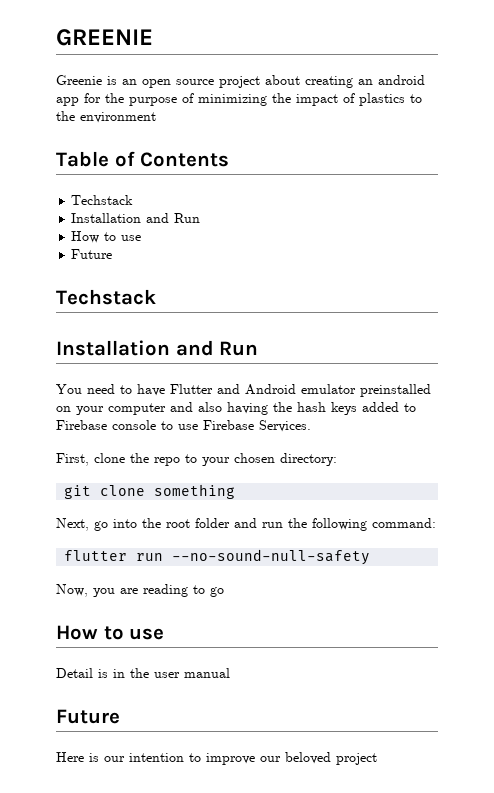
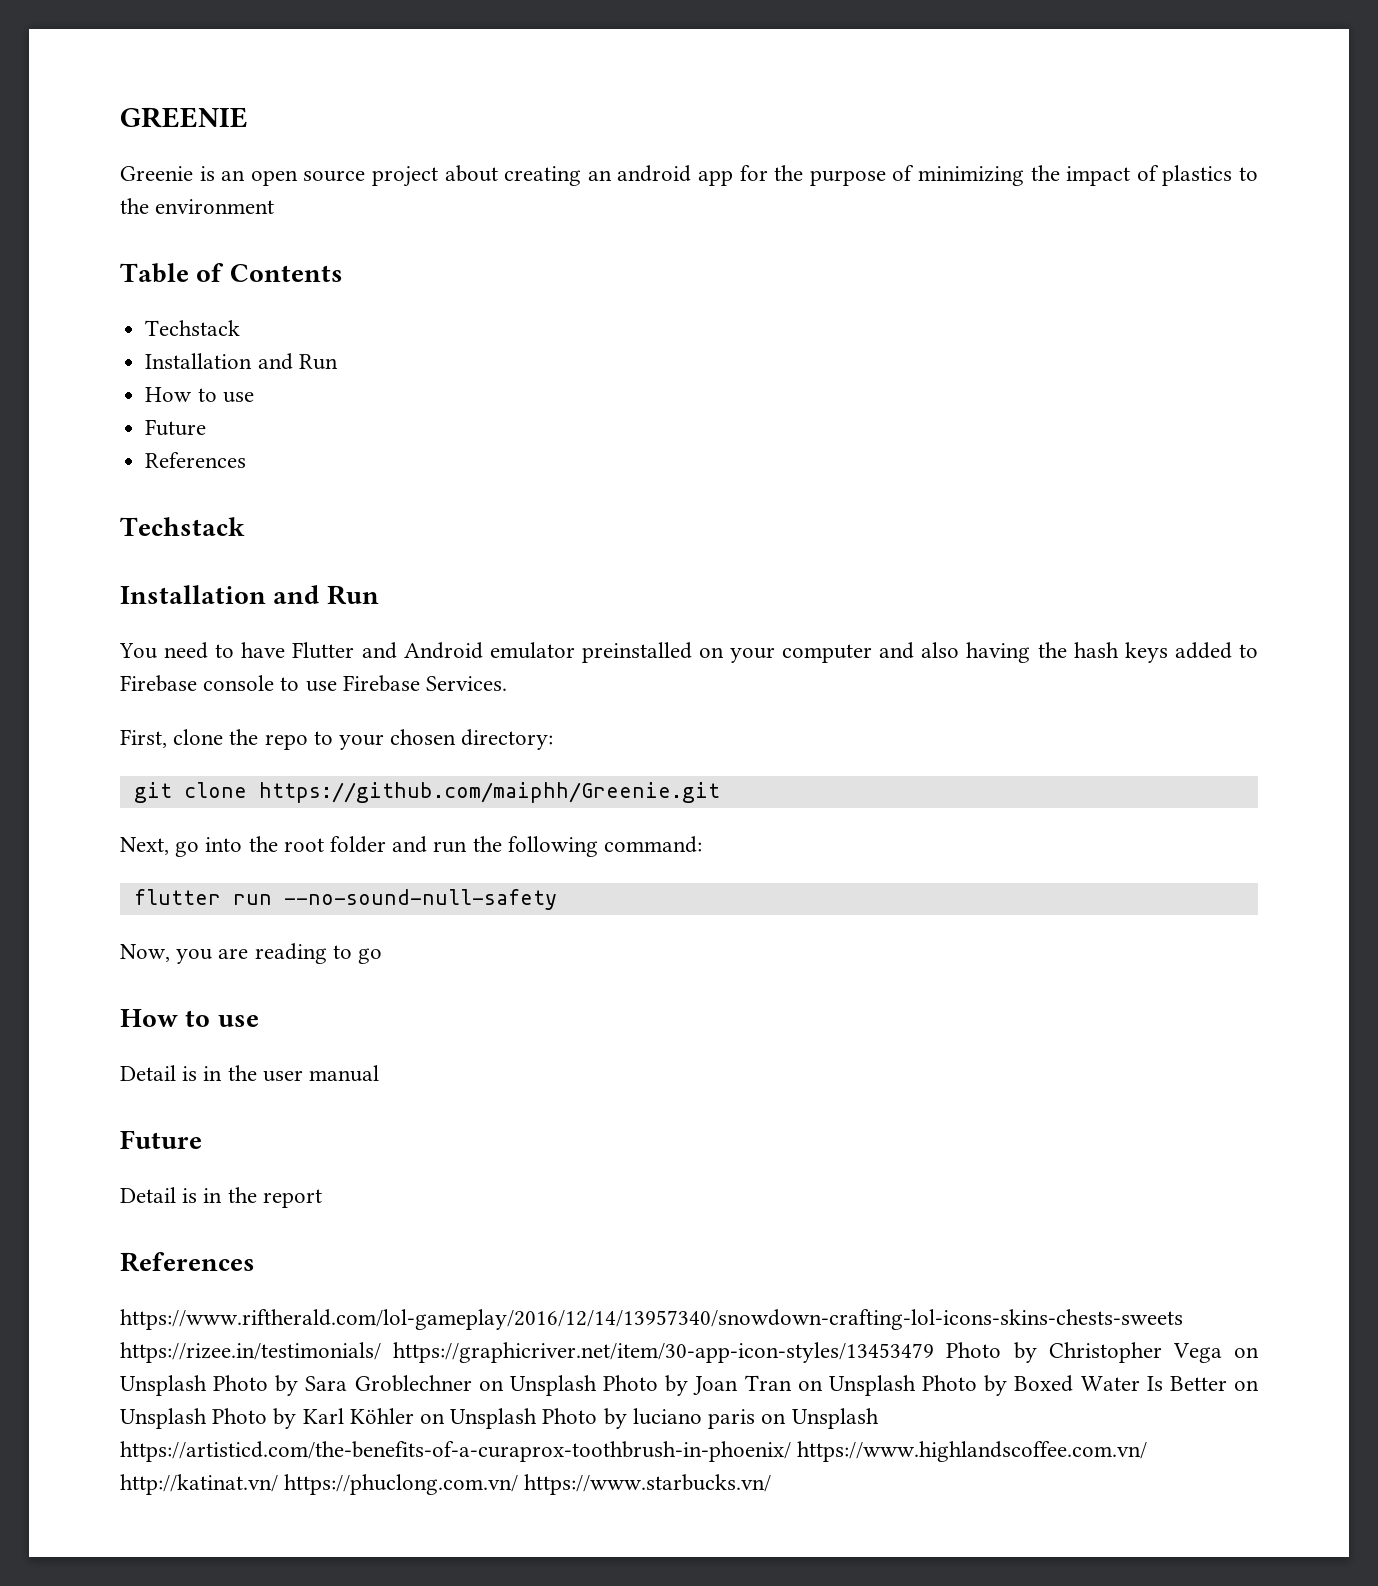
(113, 254) none -> [145,452,247,468] // References
[154,484,236,499] something -> [258,782,720,803] https://github.com/maiphh/Greenie.git
[56,752,377,765] Here is our intention to improve our beloved project -> [120,1187,322,1208] [120,1252,255,1272] [120,1309,1183,1330] [120,1342,1259,1363] [120,1375,1259,1396] [120,1408,879,1429] [120,1441,1148,1462] [120,1474,772,1495] Detail is in the report // References // https://www.riftherald.com/lol-gameplay/2016/12/14/13957340/snowdown-crafting-lol-icons-skins-chests-sweets https://rizee.in/testimonials/ https://graphicriver.net/item/30-app-icon-styles/13453479 Photo by Christopher Vega on Unsplash Photo by Sara Groblechner on Unsplash Photo by Joan Tran on Unsplash Photo by Boxed Water Is Better on Unsplash Photo by Karl Köhler on Unsplash Photo by luciano paris on Unsplash https://artisticd.com/the-benefits-of-a-curaprox-toothbrush-in-phoenix/ https://www.highlandscoffee.com.vn/ http://katinat.vn/ https://phuclong.com.vn/ https://www.starbucks.vn/

